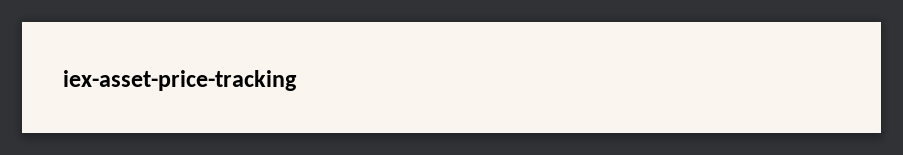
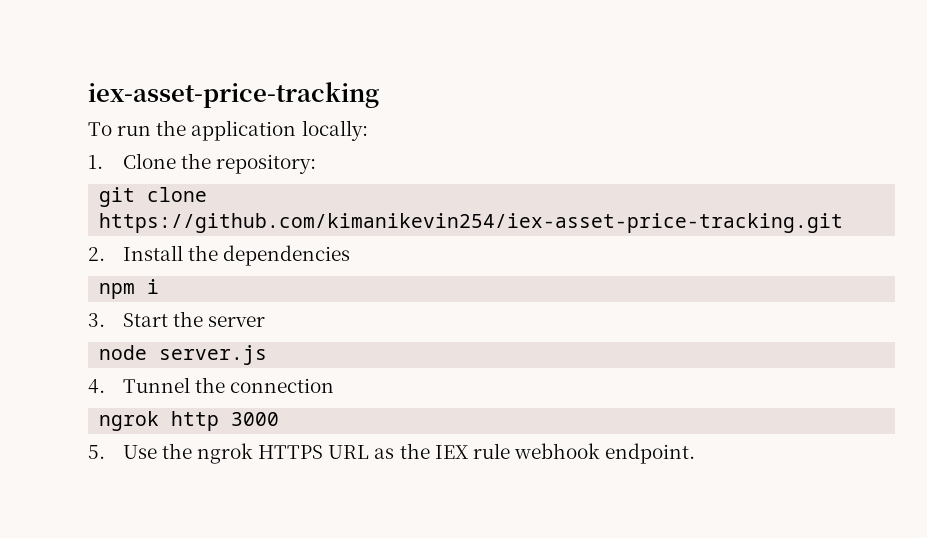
(297, 80) none -> [88,120,368,141] [88,153,316,174] [99,187,208,207] [99,213,844,233] [88,245,350,266] [99,279,160,299] [88,311,265,327] [99,345,268,365] [88,377,334,394] [99,411,280,431] [88,443,696,464] // To run the application locally: // 1. Clone the repository: // git clone https://github.com/kimanikevin254/iex-asset-price-tracking.git // 2. Install the dependencies // npm i // 3. Start the server // node server.js // 4. Tunnel the connection // ngrok http 3000 // 5. Use the ngrok HTTPS URL as the IEX rule webhook endpoint.

